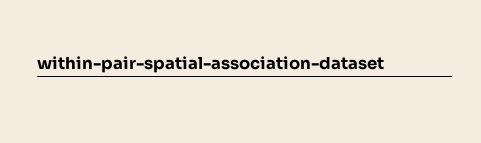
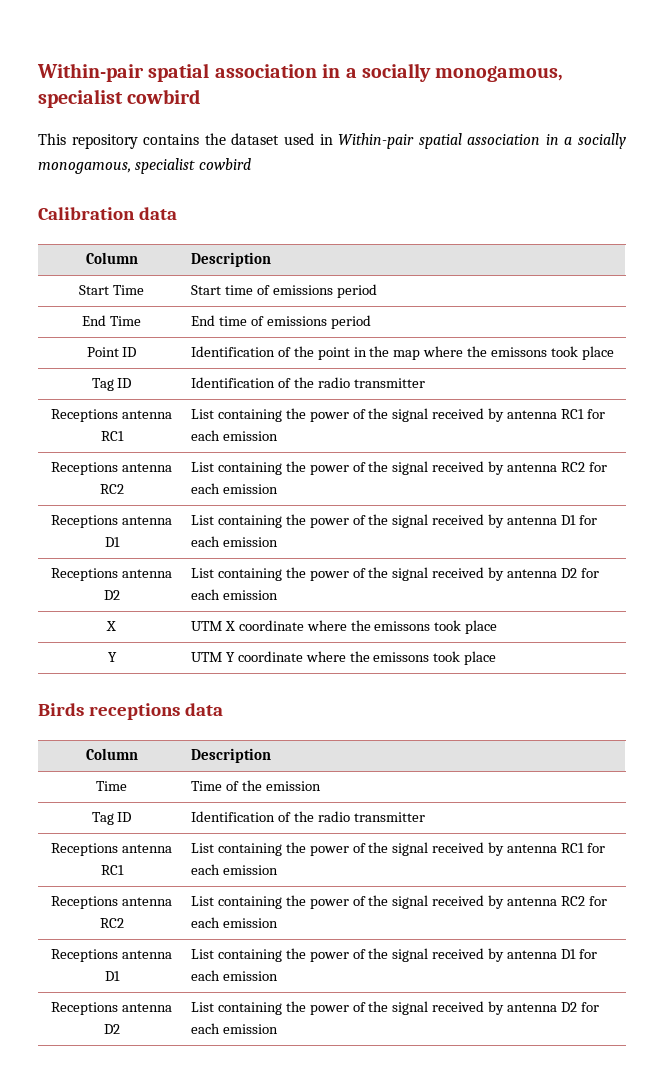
[37,56,384,73] within-pair-spatial-association-dataset -> [37,63,564,82] [38,89,201,108] [38,133,626,149] [38,158,251,174] [38,207,177,220] [85,252,138,264] [190,252,271,267] [79,285,144,295] [190,284,377,298] [82,315,141,326] [190,315,371,329] [86,347,137,357] [190,346,614,360] [91,378,132,391] [190,377,425,388] [51,409,172,422] [100,431,124,441] [190,408,605,422] [190,430,278,441] [51,462,172,475] [99,484,124,494] [190,461,607,475] [190,483,278,494] [51,515,172,528] [104,537,120,547] [190,514,597,528] [190,536,278,547] [51,568,172,581] [103,590,120,600] [190,567,599,581] [190,589,278,600] [106,621,116,631] [190,620,498,634] [107,652,117,662] [190,651,497,665] [38,703,223,720] [85,748,138,760] [190,748,271,763] [96,781,127,791] [190,780,321,791] [91,812,132,825] [190,811,425,822] [51,843,172,856] [100,865,124,875] [190,842,605,856] [190,864,278,875] [51,896,172,909] [99,918,124,928] [190,895,607,909] [190,917,278,928] [51,949,172,962] [104,971,120,981] [190,948,597,962] [190,970,278,981] [51,1002,172,1015] [103,1024,120,1034] [190,1001,599,1015] [190,1023,278,1034] Within-pair spatial association in a socially monogamous, specialist cowbird // This repository contains the dataset used in Within-pair spatial association in a socially monogamous, specialist cowbird // Calibration data // Column | Description // Start Time | Start time of emissions period // End Time | End time of emissions period // Point ID | Identification of the point in the map where the emissons took place // Tag ID | Identification of the radio transmitter // Receptions antenna RC1 | List containing the power of the signal received by antenna RC1 for each emission // Receptions antenna RC2 | List containing the power of the signal received by antenna RC2 for each emission // Receptions antenna D1 | List containing the power of the signal received by antenna D1 for each emission // Receptions antenna D2 | List containing the power of the signal received by antenna D2 for each emission // X | UTM X coordinate where the emissons took place // Y | UTM Y coordinate where the emissons took place // Birds receptions data // Column | Description // Time | Time of the emission // Tag ID | Identification of the radio transmitter // Receptions antenna RC1 | List containing the power of the signal received by antenna RC1 for each emission // Receptions antenna RC2 | List containing the power of the signal received by antenna RC2 for each emission // Receptions antenna D1 | List containing the power of the signal received by antenna D1 for each emission // Receptions antenna D2 | List containing the power of the signal received by antenna D2 for each emission

